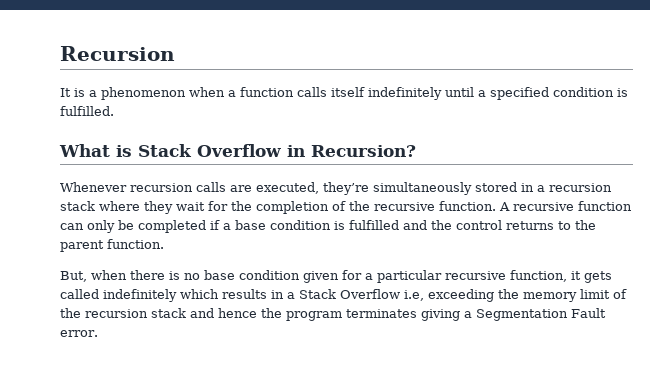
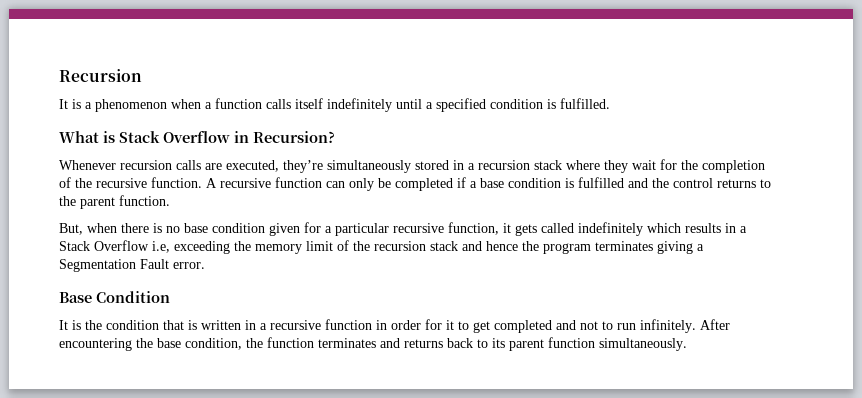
(98, 333) none -> [59,291,170,303] [59,319,730,333] [59,337,687,351] // Base Condition // It is the condition that is written in a recursive function in order for it to get completed and not to run infinitely. After encountering the base condition, the function terminates and returns back to its parent function simultaneously.

